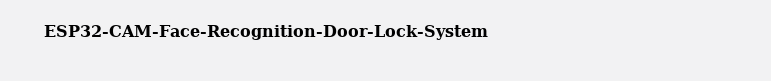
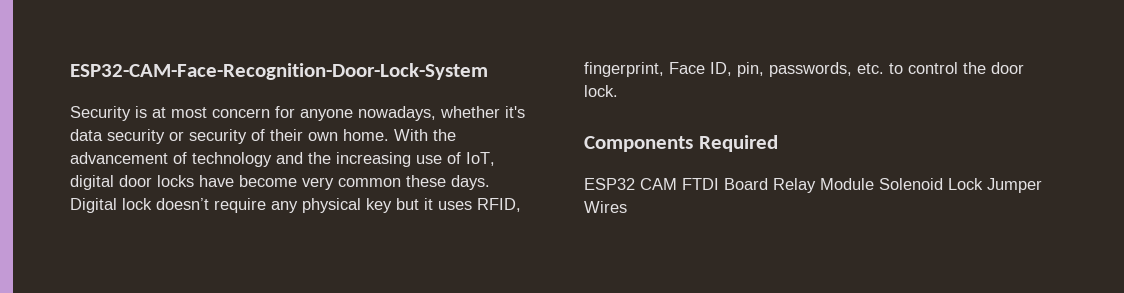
(488, 32) none -> [70,106,525,121] [70,129,456,144] [70,152,495,167] [70,175,490,190] [70,198,521,213] [584,62,1024,77] [584,85,618,97] [584,135,778,152] [584,178,1042,193] [584,201,627,213] // Security is at most concern for anyone nowadays, whether it's data security or security of their own home. With the advancement of technology and the increasing use of IoT, digital door locks have become very common these days. Digital lock doesn’t require any physical key but it uses RFID, fingerprint, Face ID, pin, passwords, etc. to control the door lock. // Components Required // ESP32 CAM FTDI Board Relay Module Solenoid Lock Jumper Wires

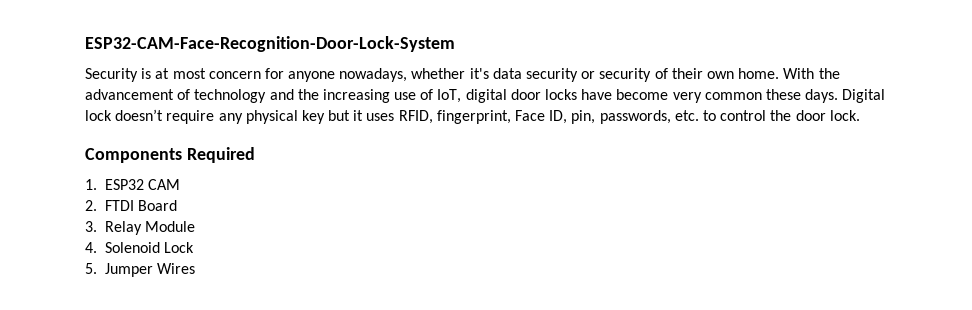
(778, 143) none -> [85,179,97,190] 1.
(677, 184) none -> [85,200,97,211] // 2.
(768, 184) none -> [85,221,97,232] // 3.
(874, 184) none -> [85,242,97,253] // 4.
(983, 184) none -> [85,263,97,274] // 5.

